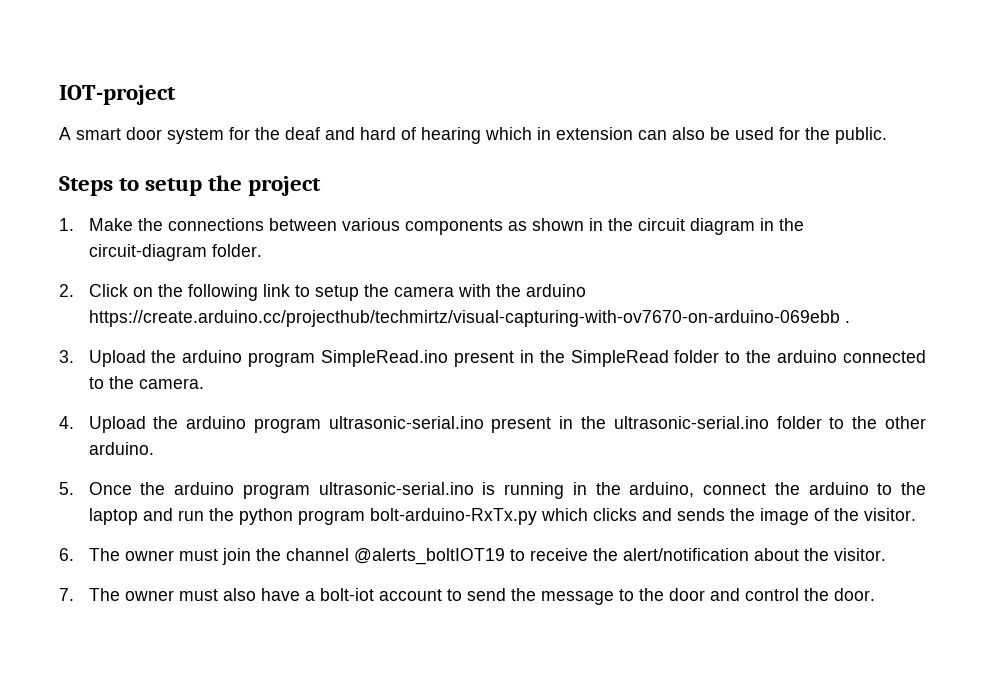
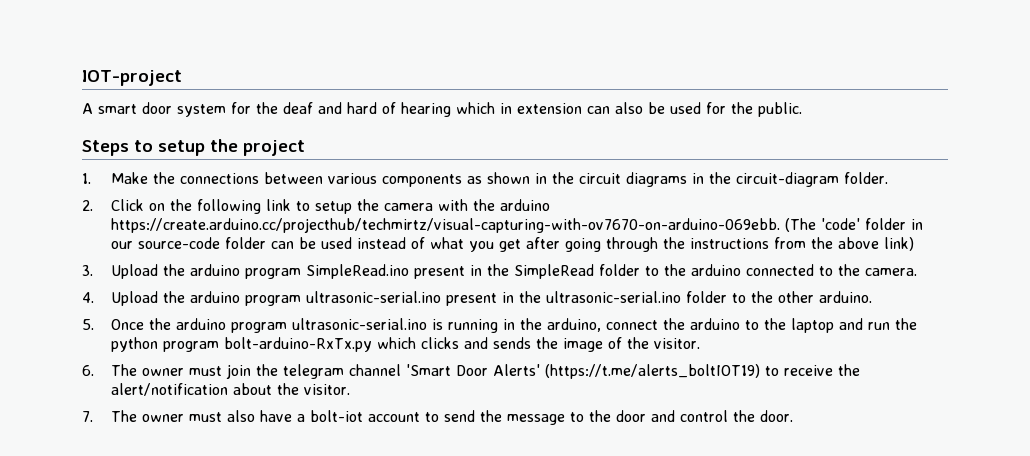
[689,218,755,235] diagram -> [625,172,687,187] diagrams
[88,310,850,327] https://create.arduino.cc/projecthub/techmirtz/visual-capturing-with-ov7670-on-arduino-069ebb . -> [110,218,924,233] [110,237,914,252] https://create.arduino.cc/projecthub/techmirtz/visual-capturing-with-ov7670-on-arduino-069ebb. (The 'code' folder in our source-code folder can be used instead of what you get after going through the instructions from the above link)
[285,548,505,565] channel @alerts_boltIOT19 -> [282,364,761,379] telegram channel 'Smart Door Alerts' (https://t.me/alerts_boltIOT19)

